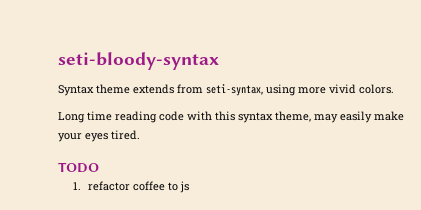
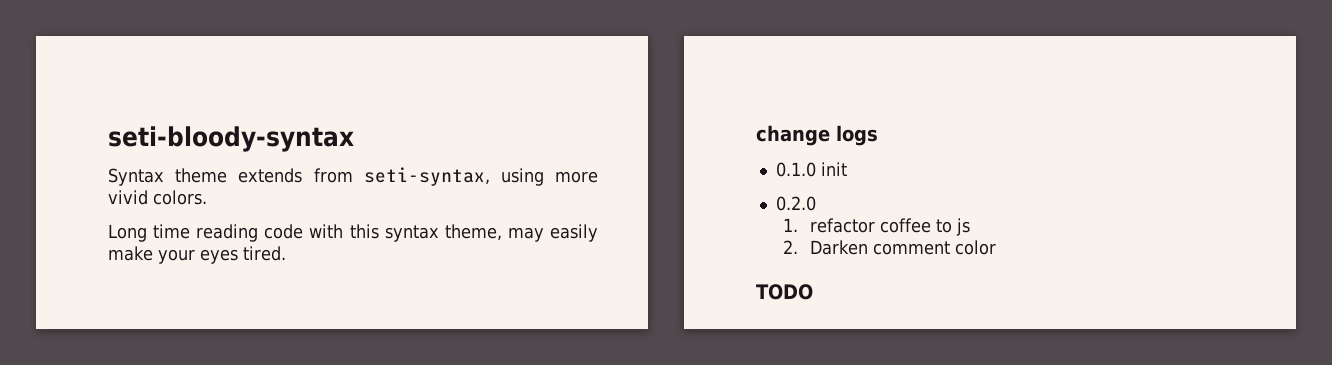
[58,162,99,173] TODO -> [756,125,878,146] [775,162,847,177] [775,196,816,211] change logs // 0.1.0 init // 0.2.0
(190, 187) none -> [783,240,997,255] [756,284,813,300] // 2. Darken comment color // TODO

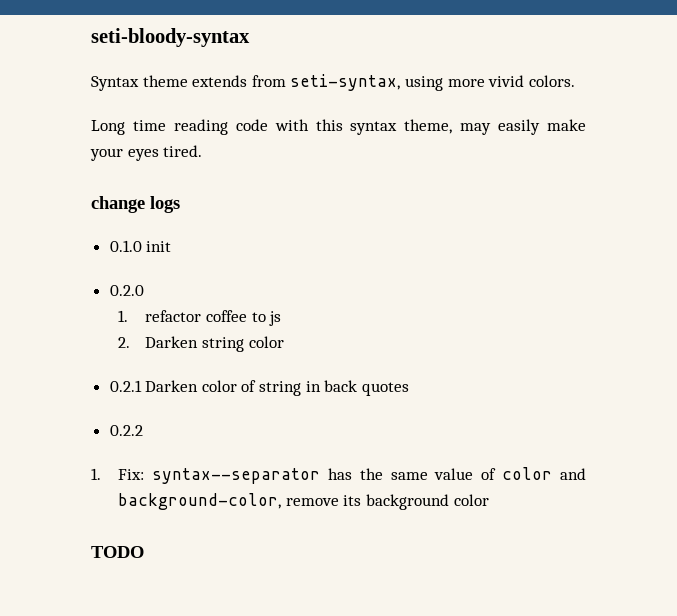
[873,241,951,255] comment -> [201,336,284,352] [109,380,409,396] [109,425,143,436] [91,467,586,484] [118,493,449,510] string color // 0.2.1 Darken color of string in back quotes // 0.2.2 // 1. Fix: syntax--separator has the same value of color and background-color, remove its background

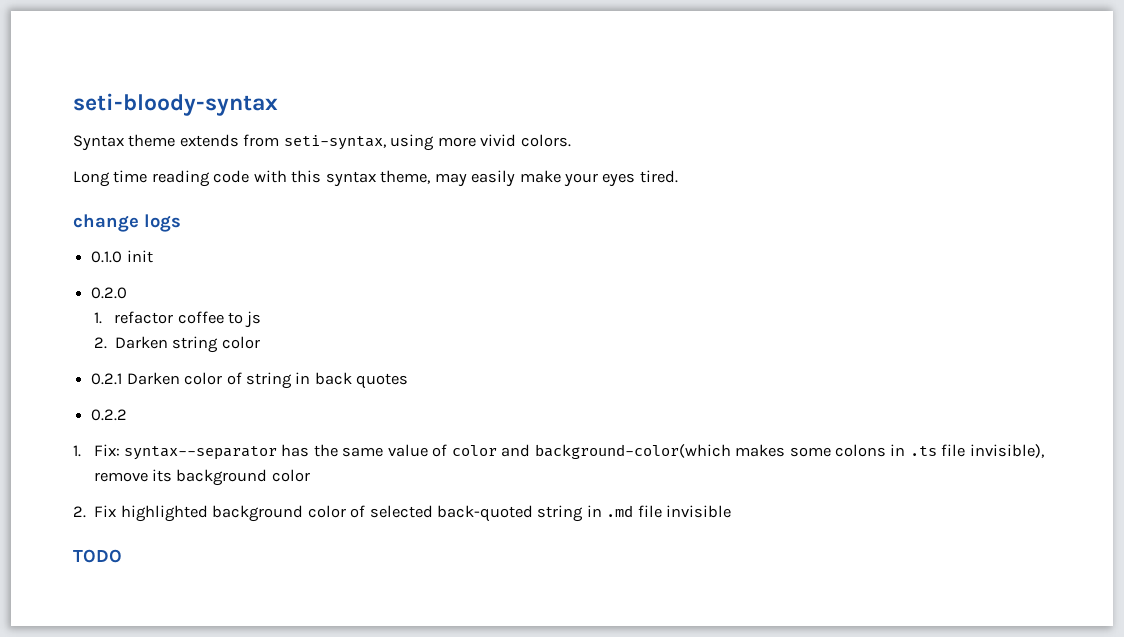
[118,493,489,510] background-color, remove its background color -> [534,444,1044,459] [93,469,310,486] [73,505,732,522] background-color(which makes some colons in .ts file invisible), remove its background color // 2. Fix highlighted background color of selected back-quoted string in .md file invisible

